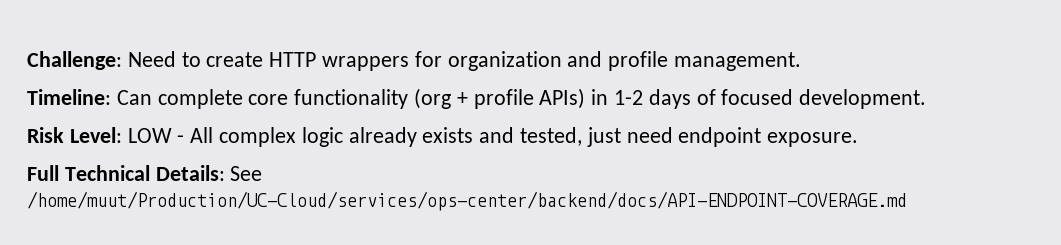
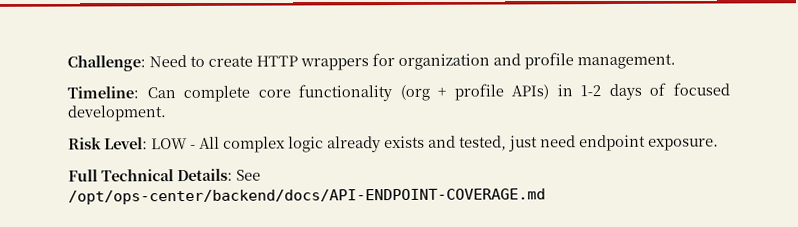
[27,191,907,211] /home/muut/Production/UC-Cloud/services/ops-center/backend/docs/API-ENDPOINT-COVERAGE.md -> [68,188,546,205] /opt/ops-center/backend/docs/API-ENDPOINT-COVERAGE.md

